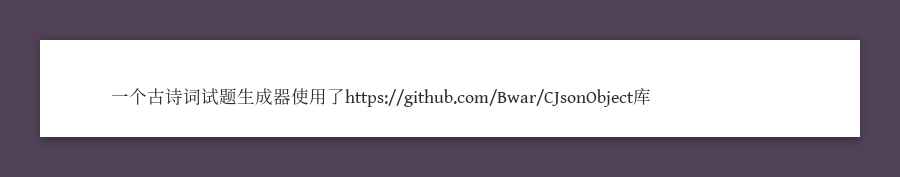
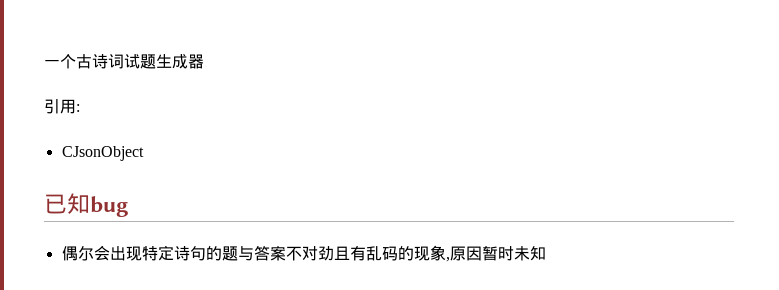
[291,88,651,107] 使用了https://github.com/Bwar/CJsonObject库 -> [44,99,80,114] [61,146,144,161] [44,193,129,217] [61,245,546,262] // 引用: // CJsonObject // 已知bug // 偶尔会出现特定诗句的题与答案不对劲且有乱码的现象,原因暂时未知

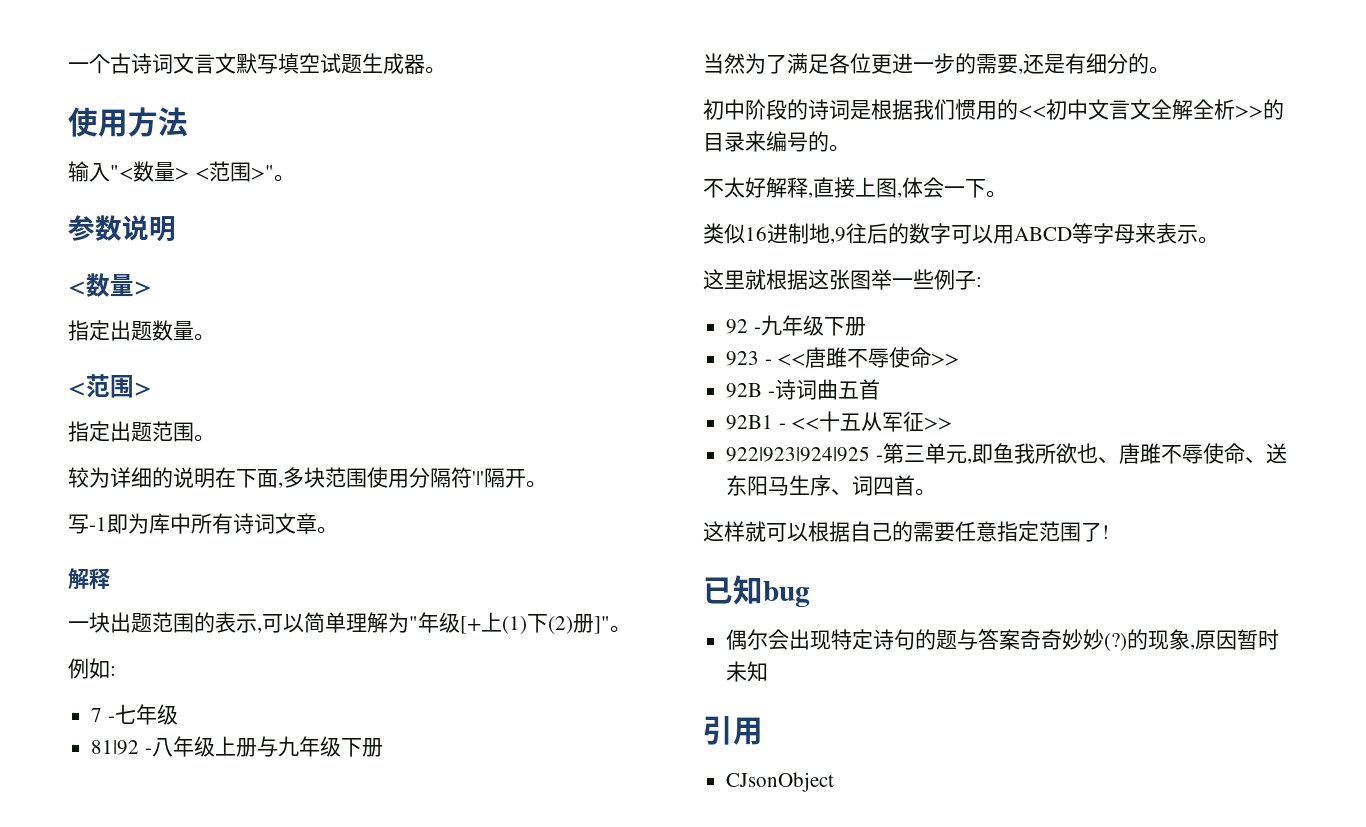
(124, 61) none -> [173,53,320,74] 文言文默写填空
[44,99,80,114] [61,146,144,161] // 引用: // CJsonObject -> [425,66,446,74] [68,107,188,137] [68,161,295,182] [68,215,176,242] [68,273,152,297] [68,320,215,341] [68,374,152,398] [68,421,215,442] [68,467,547,488] [68,513,338,534] [68,568,110,590] [68,612,631,634] [68,658,116,679] [91,704,178,725] [91,736,383,757] [703,53,1170,74] [703,99,1284,120] [703,131,850,152] [703,177,1007,198] [703,223,1219,244] [703,269,982,290] [726,315,866,336] [726,347,960,368] [726,379,880,400] [726,411,953,432] [726,443,1287,464] [726,475,937,496] [703,521,1109,542] 。 // 使用方法 // 输入"<数量> <范围>"。 // 参数说明 // <数量> // 指定出题数量。 // <范围> // 指定出题范围。 // 较为详细的说明在下面,多块范围使用分隔符'|'隔开。 // 写-1即为库中所有诗词文章。 // 解释 // 一块出题范围的表示,可以简单理解为"年级[+上(1)下(2)册]"。 // 例如: // 7 -七年级 // 81|92 -八年级上册与九年级下册 // 当然为了满足各位更进一步的需要,还是有细分的。 // 初中阶段的诗词是根据我们惯用的<<初中文言文全解全析>>的目录来编号的。 // 不太好解释,直接上图,体会一下。 // 类似16进制地,9往后的数字可以用ABCD等字母来表示。 // 这里就根据这张图举一些例子: // 92 -九年级下册 // 923 - <<唐雎不辱使命>> // 92B -诗词曲五首 // 92B1 - <<十五从军征>> // 922|923|924|925 -第三单元,即鱼我所欲也、唐雎不辱使命、送东阳马生序、词四首。 // 这样就可以根据自己的需要任意指定范围了!
[285,246,398,261] 不对劲且有乱码 -> [1020,629,1128,651] 奇奇妙妙(?)
(546, 253) none -> [703,715,763,745] [726,772,835,792] // 引用 // CJsonObject

